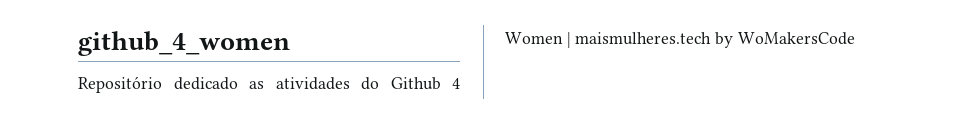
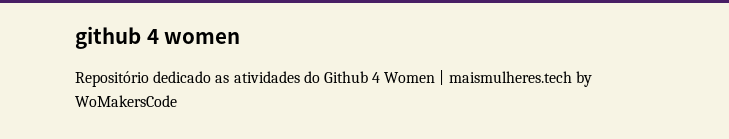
[78,31,290,56] github_4_women -> [75,26,241,49] github 4 women

